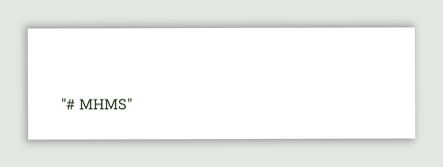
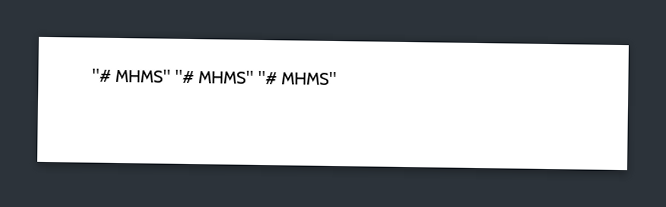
[61,97,133,111] "# MHMS" -> [92,68,338,86] "# MHMS" "# MHMS" "# MHMS"

